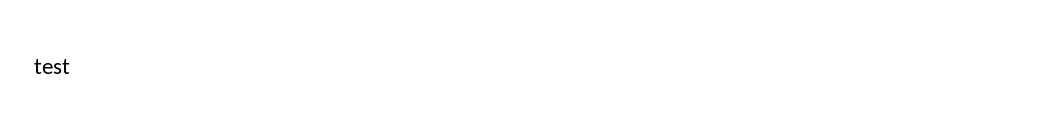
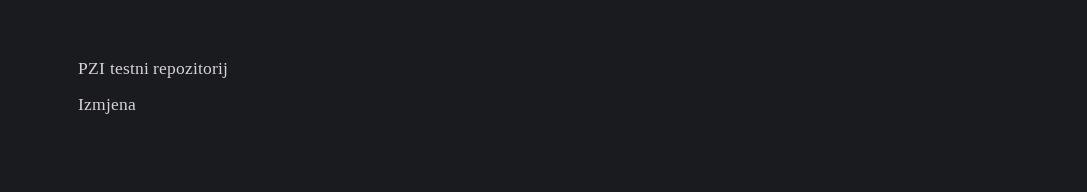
[34,59,70,74] test -> [78,63,229,78] [78,99,136,114] PZI testni repozitorij // Izmjena

